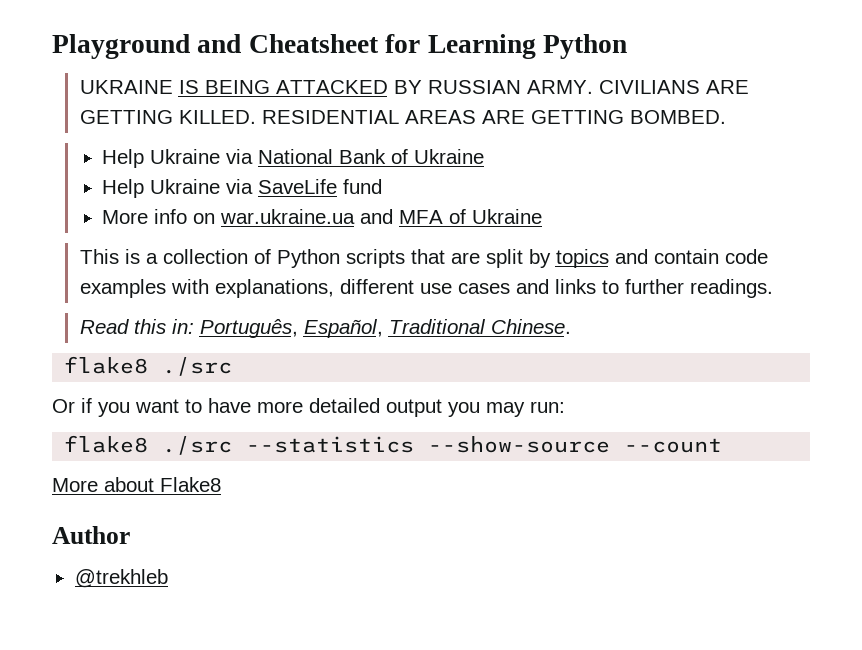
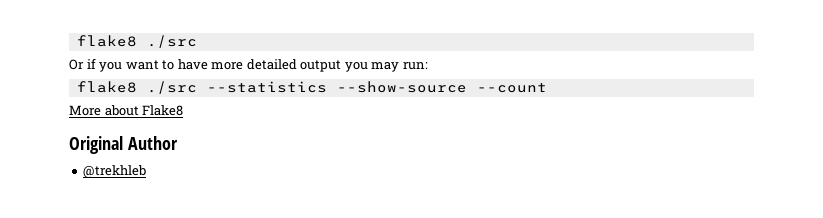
[52,34,628,59] [79,80,749,94] [79,110,726,124] [102,149,485,168] [102,179,383,198] [102,209,543,224] [79,249,768,268] [79,279,773,298] [79,319,571,338] Playground and Cheatsheet for Learning Python // UKRAINE IS BEING ATTACKED BY RUSSIAN ARMY. CIVILIANS ARE GETTING KILLED. RESIDENTIAL AREAS ARE GETTING BOMBED. // Help Ukraine via National Bank of Ukraine // Help Ukraine via SaveLife fund // More info on war.ukraine.ua and MFA of Ukraine // This is a collection of Python scripts that are split by topics and contain code examples with explanations, different use cases and links to further readings. // Read this in: Português, Español, Traditional Chinese. // -> (76, 41) none
(221, 484) none -> [69,136,123,154] Original

